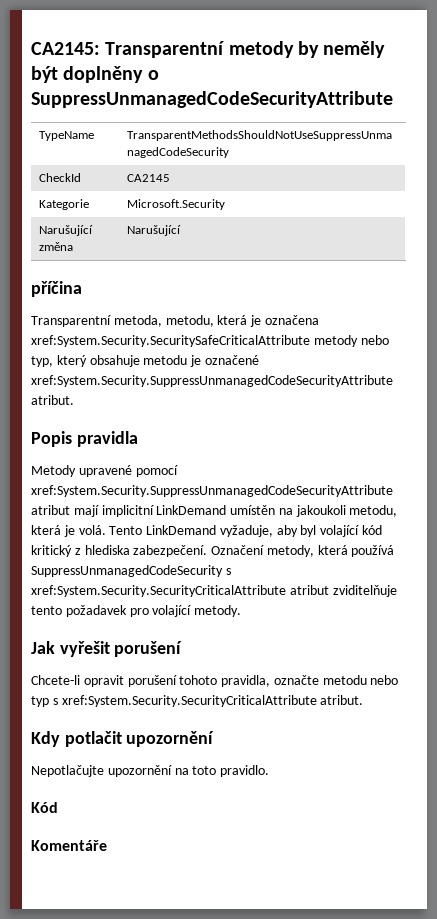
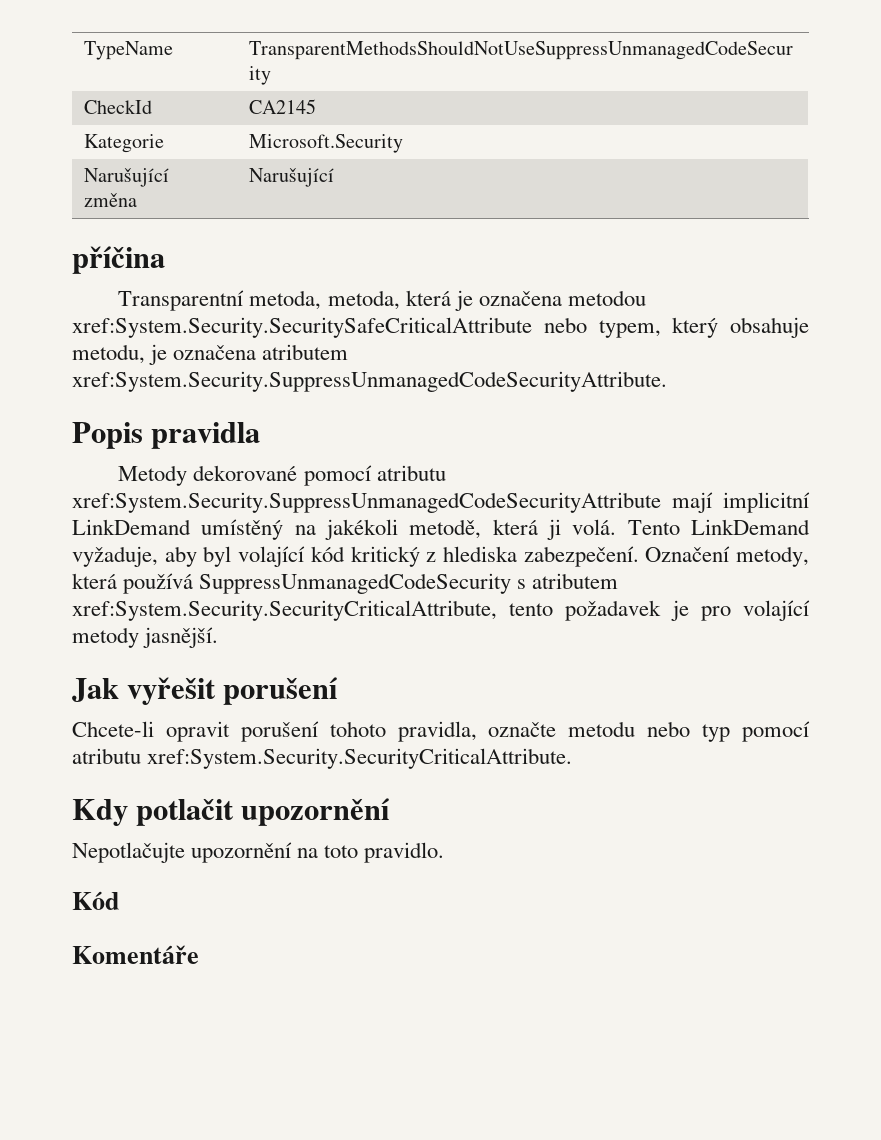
[31,41,386,58] [31,66,159,83] [31,91,393,108] CA2145: Transparentní metody by neměly být doplněny o SuppressUnmanagedCodeSecurityAttribute // -> (83, 50) none
[165,315,214,327] metodu, -> [327,290,400,310] metoda,
[31,335,389,347] [31,355,259,367] [31,375,393,387] [31,395,74,405] [31,431,138,447] [31,465,178,477] [31,485,393,497] [31,505,398,517] [31,525,75,537] xref:System.Security.SecuritySafeCriticalAttribute metody nebo typ, který obsahuje metodu je označené xref:System.Security.SuppressUnmanagedCodeSecurityAttribute atribut. // Popis pravidla // Metody upravené pomocí xref:System.Security.SuppressUnmanagedCodeSecurityAttribute atribut mají implicitní LinkDemand umístěn na jakoukoli metodu, která je -> [567,290,646,306] [72,317,809,338] [72,344,349,365] [72,371,667,392] [72,422,261,449] [118,465,446,486] [72,492,810,513] [72,519,561,540] metodou xref:System.Security.SecuritySafeCriticalAttribute nebo typem, který obsahuje metodu, je označena atributem xref:System.Security.SuppressUnmanagedCodeSecurityAttribute. // Popis pravidla // Metody dekorované pomocí atributu xref:System.Security.SuppressUnmanagedCodeSecurityAttribute mají implicitní LinkDemand umístěný na jakékoli metodě, která ji
[31,585,397,597] xref:System.Security.SecurityCriticalAttribute atribut zviditelňuje -> [532,573,619,589] [72,600,497,621] atributem xref:System.Security.SecurityCriticalAttribute,
(127, 611) none -> [670,600,689,621] je
[194,605,242,617] metody. -> [72,627,219,648] metody jasnější.
[52,695,364,707] s xref:System.Security.SecurityCriticalAttribute atribut. -> [742,721,810,742] [72,748,573,769] pomocí atributu xref:System.Security.SecurityCriticalAttribute.

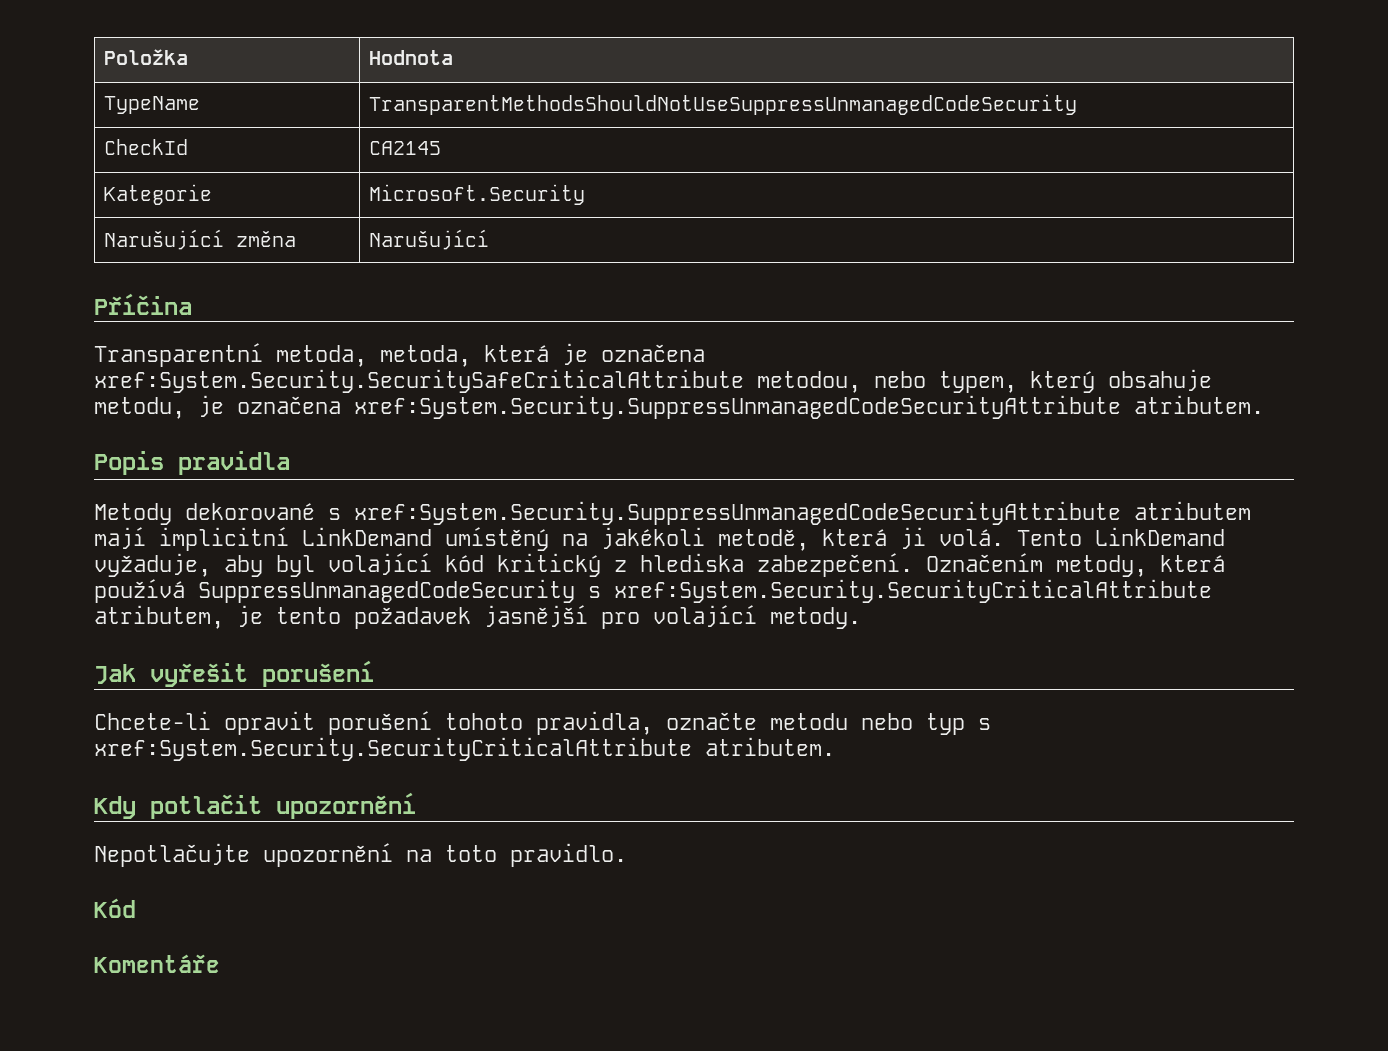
(83, 50) none -> [103,49,188,65] [368,50,453,65] Položka | Hodnota //
[72,246,165,274] příčina -> [94,293,192,315] Příčina
[567,290,646,306] [72,317,532,338] metodou xref:System.Security.SecuritySafeCriticalAttribute -> [94,369,861,393] xref:System.Security.SecuritySafeCriticalAttribute metodou,
[262,344,349,360] [72,371,667,392] atributem xref:System.Security.SuppressUnmanagedCodeSecurityAttribute. -> [354,395,1264,419] xref:System.Security.SuppressUnmanagedCodeSecurityAttribute atributem.
[303,465,446,486] [72,492,661,513] pomocí atributu xref:System.Security.SuppressUnmanagedCodeSecurityAttribute -> [328,501,1251,525] s xref:System.Security.SuppressUnmanagedCodeSecurityAttribute atributem
[645,546,731,562] Označení -> [926,553,1043,572] Označením
[532,573,619,589] [72,600,497,621] atributem xref:System.Security.SecurityCriticalAttribute, -> [614,579,1212,603] [94,605,263,629] xref:System.Security.SecurityCriticalAttribute atributem, je
[670,600,689,621] je -> [484,605,588,627] jasnější
[72,627,219,648] metody jasnější. -> [770,607,861,629] metody.
[742,721,810,742] [72,748,573,769] pomocí atributu xref:System.Security.SecurityCriticalAttribute. -> [978,718,991,730] [94,737,835,761] s xref:System.Security.SecurityCriticalAttribute atributem.

